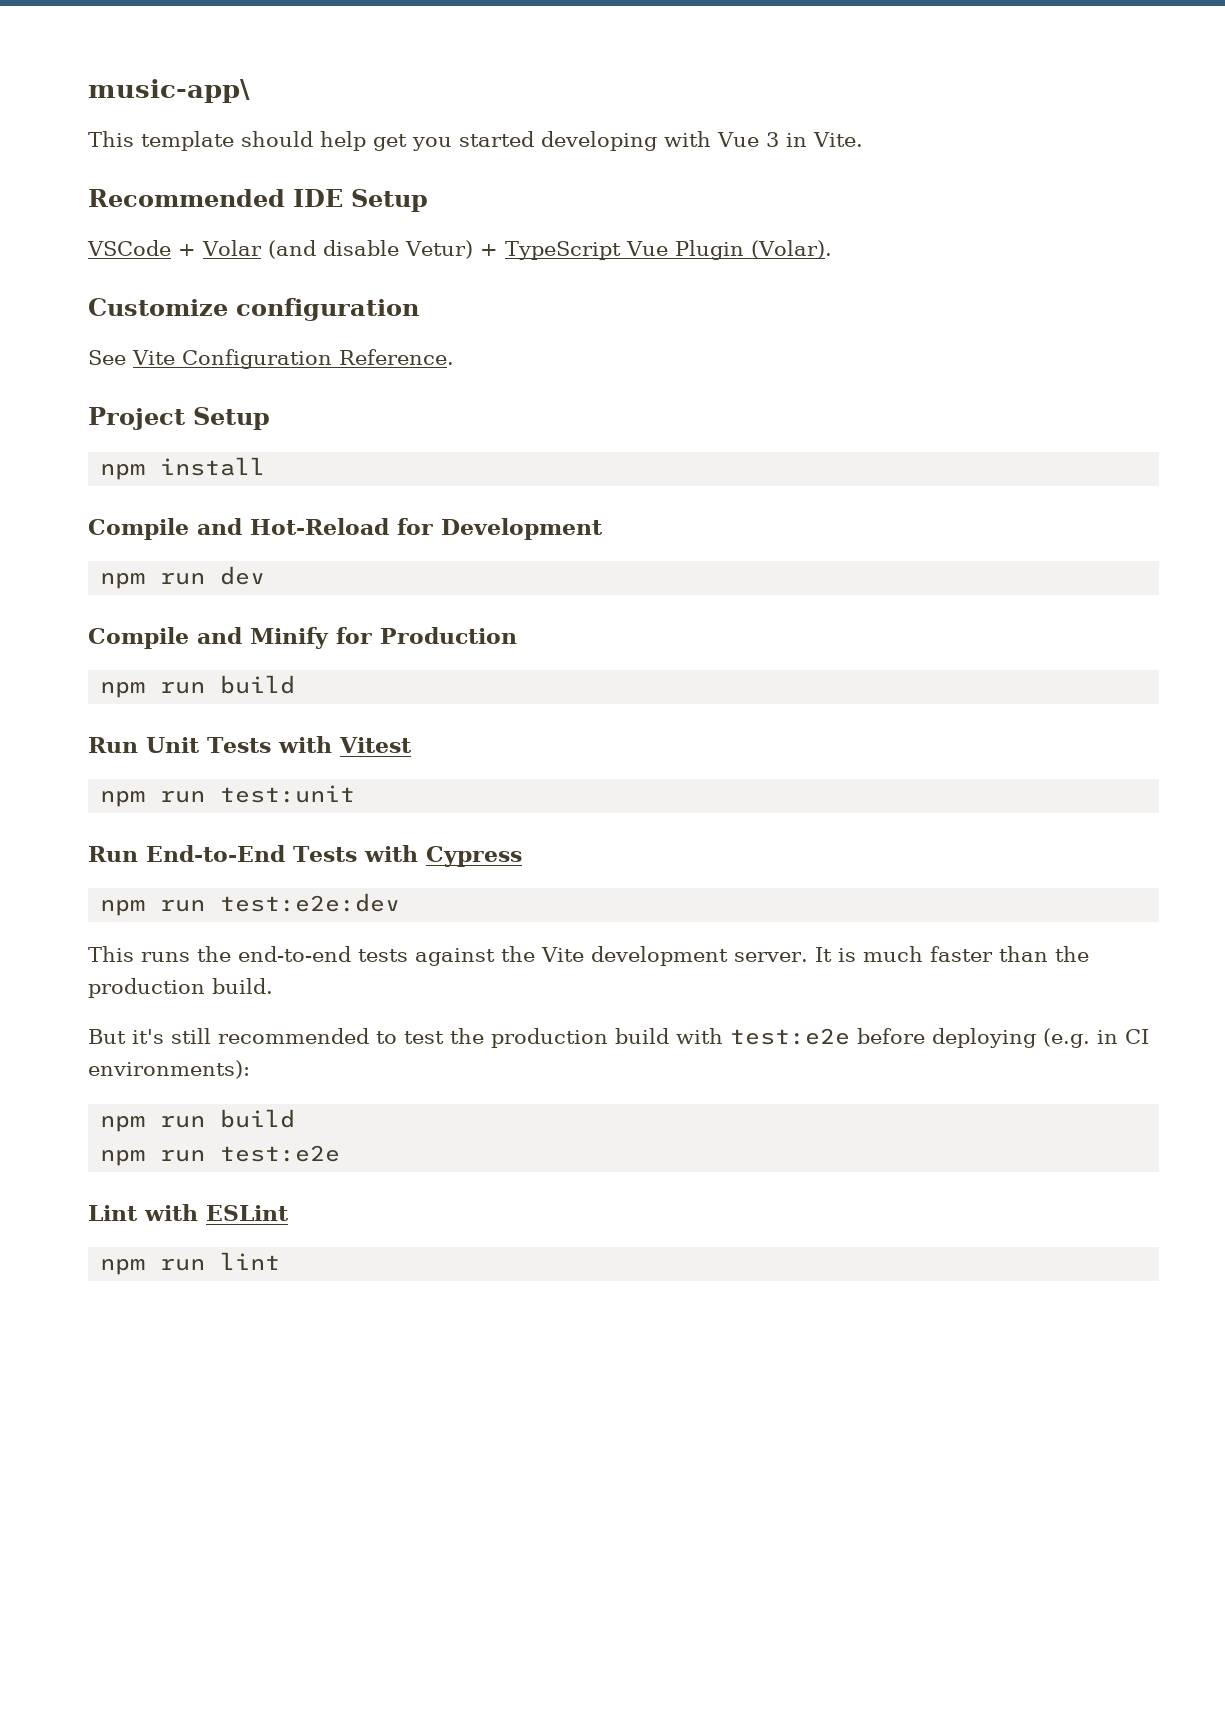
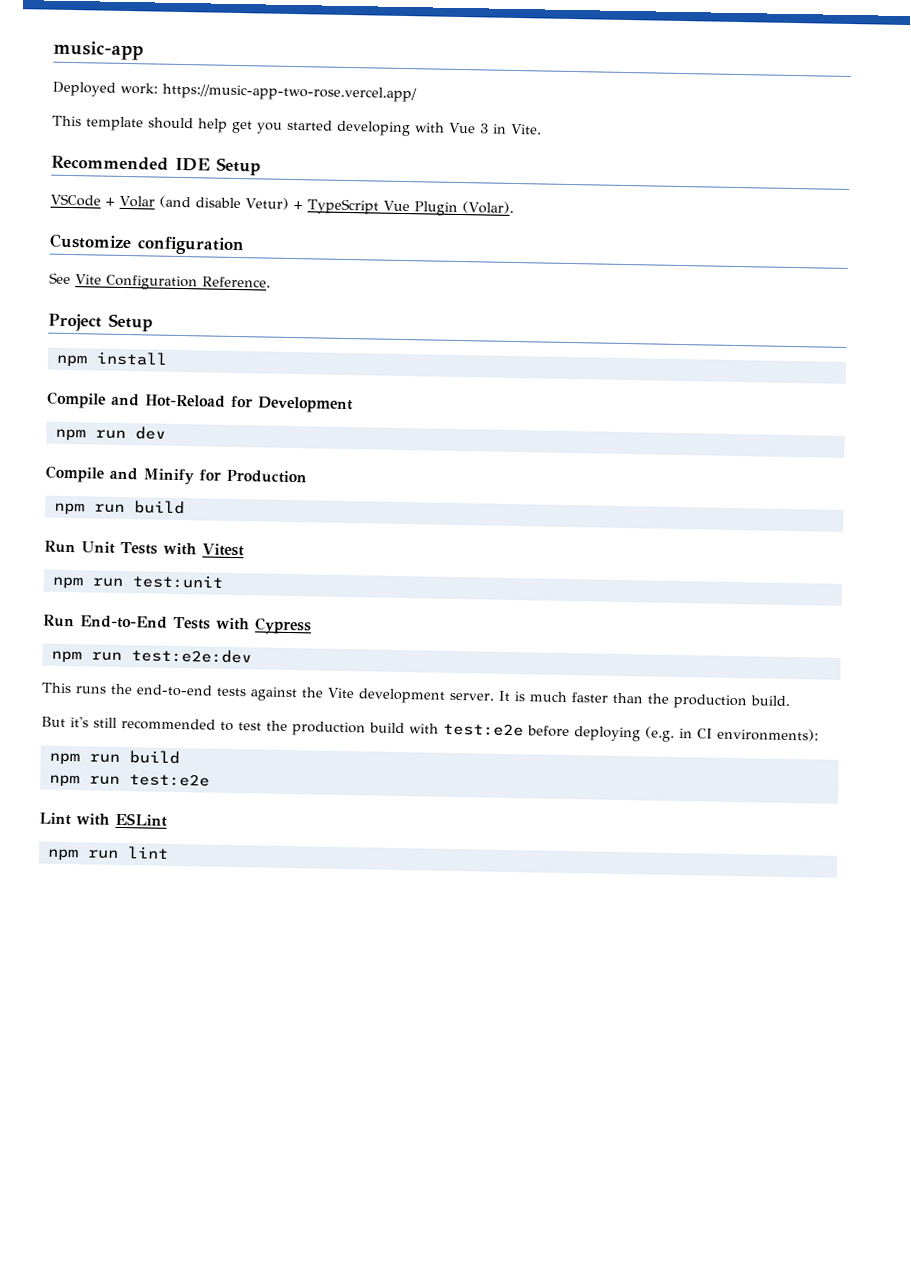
[88,79,250,103] music-app\ -> [53,40,144,61] [52,81,417,103] music-app // Deployed work: https://music-app-two-rose.vercel.app/

